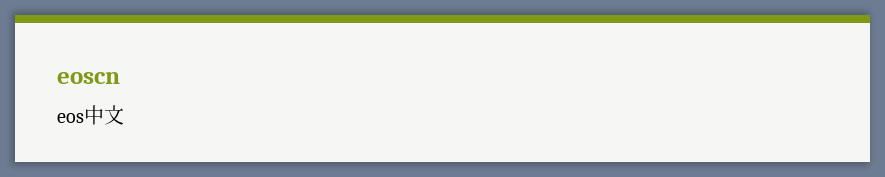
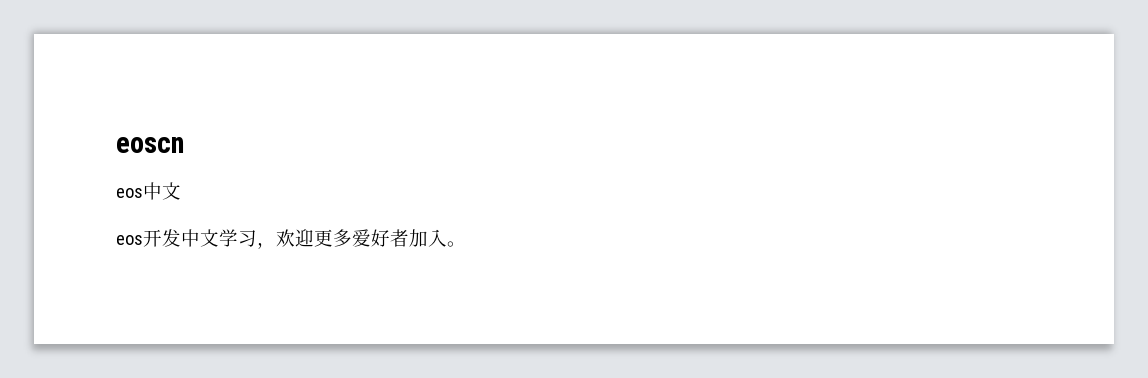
(124, 115) none -> [116,229,466,249] // eos开发中文学习，欢迎更多爱好者加入。

